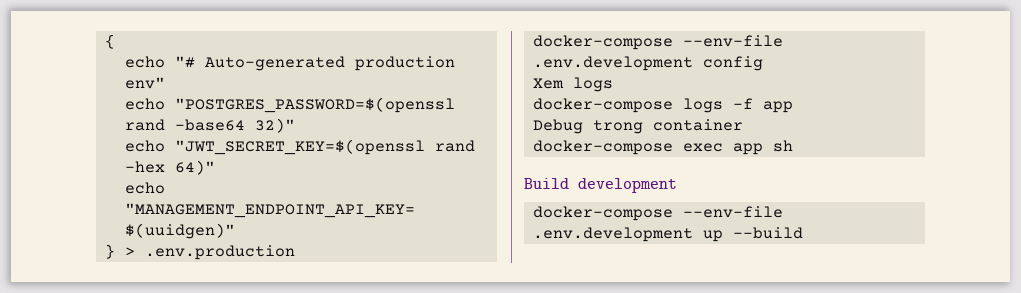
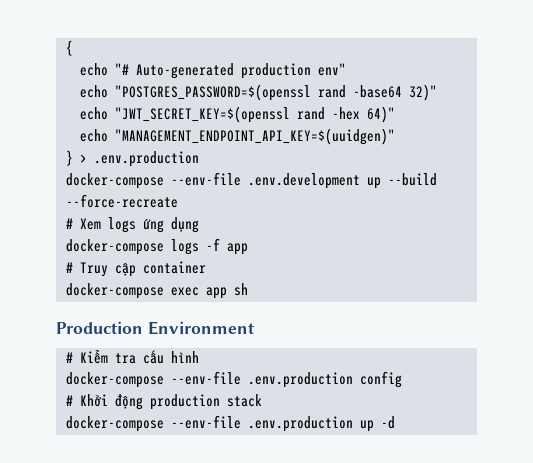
[703,56,764,71] config // -> [366,173,437,189] [65,194,178,208] [65,218,73,229] up --build --force-recreate // #
(614, 84) none -> [142,217,199,233] ứng dụng
[533,119,644,134] Debug trong -> [65,262,136,277] # Truy cập
[524,178,677,193] [533,206,784,221] [533,227,804,242] Build development // docker-compose --env-file .env.development up --build -> [56,321,254,335] [65,349,199,364] [65,371,402,388] [65,394,262,410] [65,415,395,432] Production Environment // # Kiểm tra cấu hình // docker-compose --env-file .env.production config // # Khởi động production stack // docker-compose --env-file .env.production up -d

